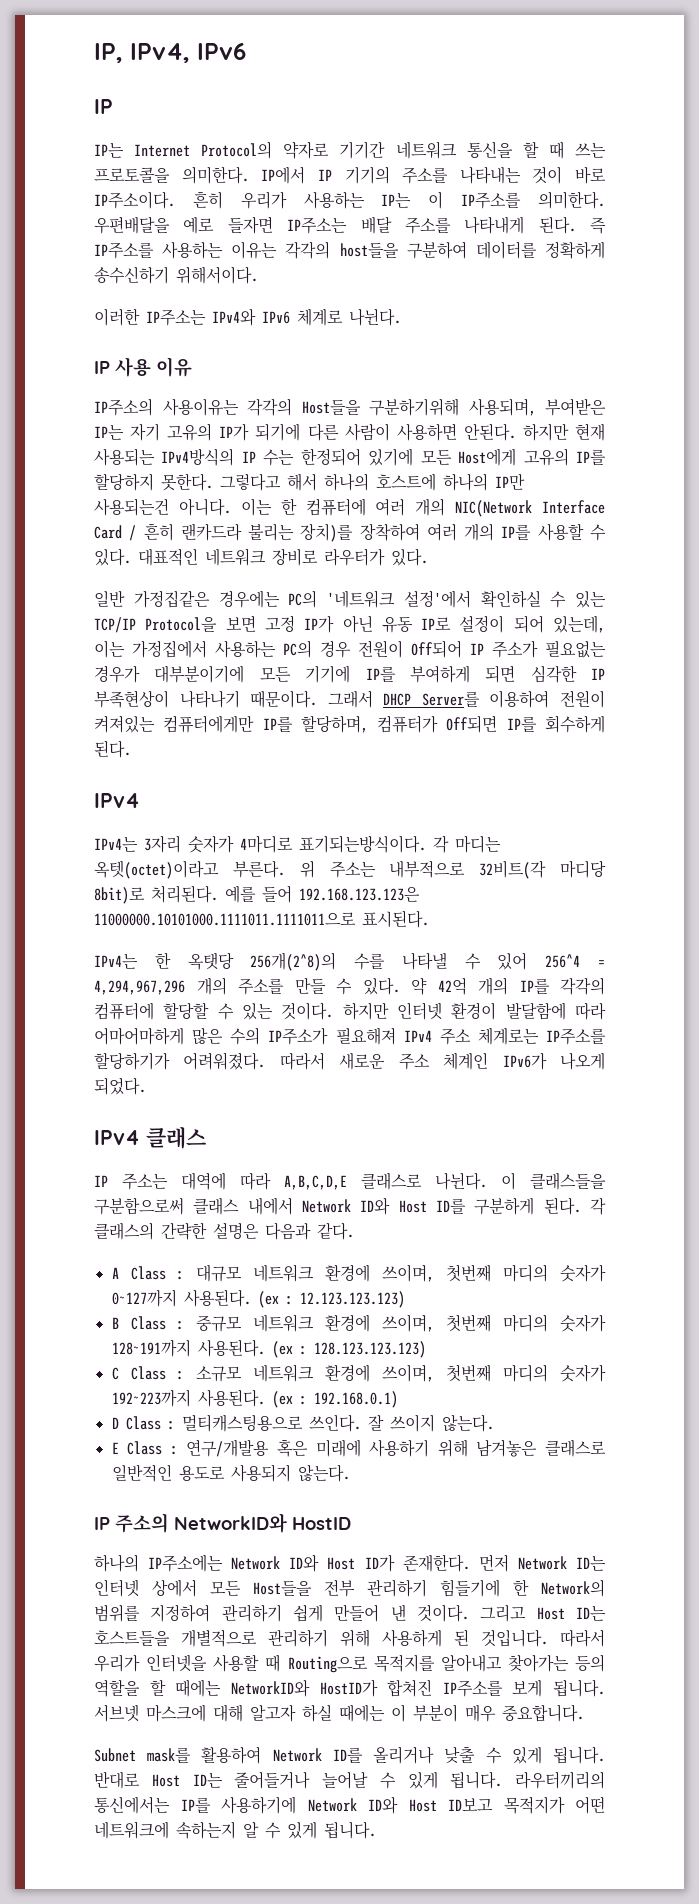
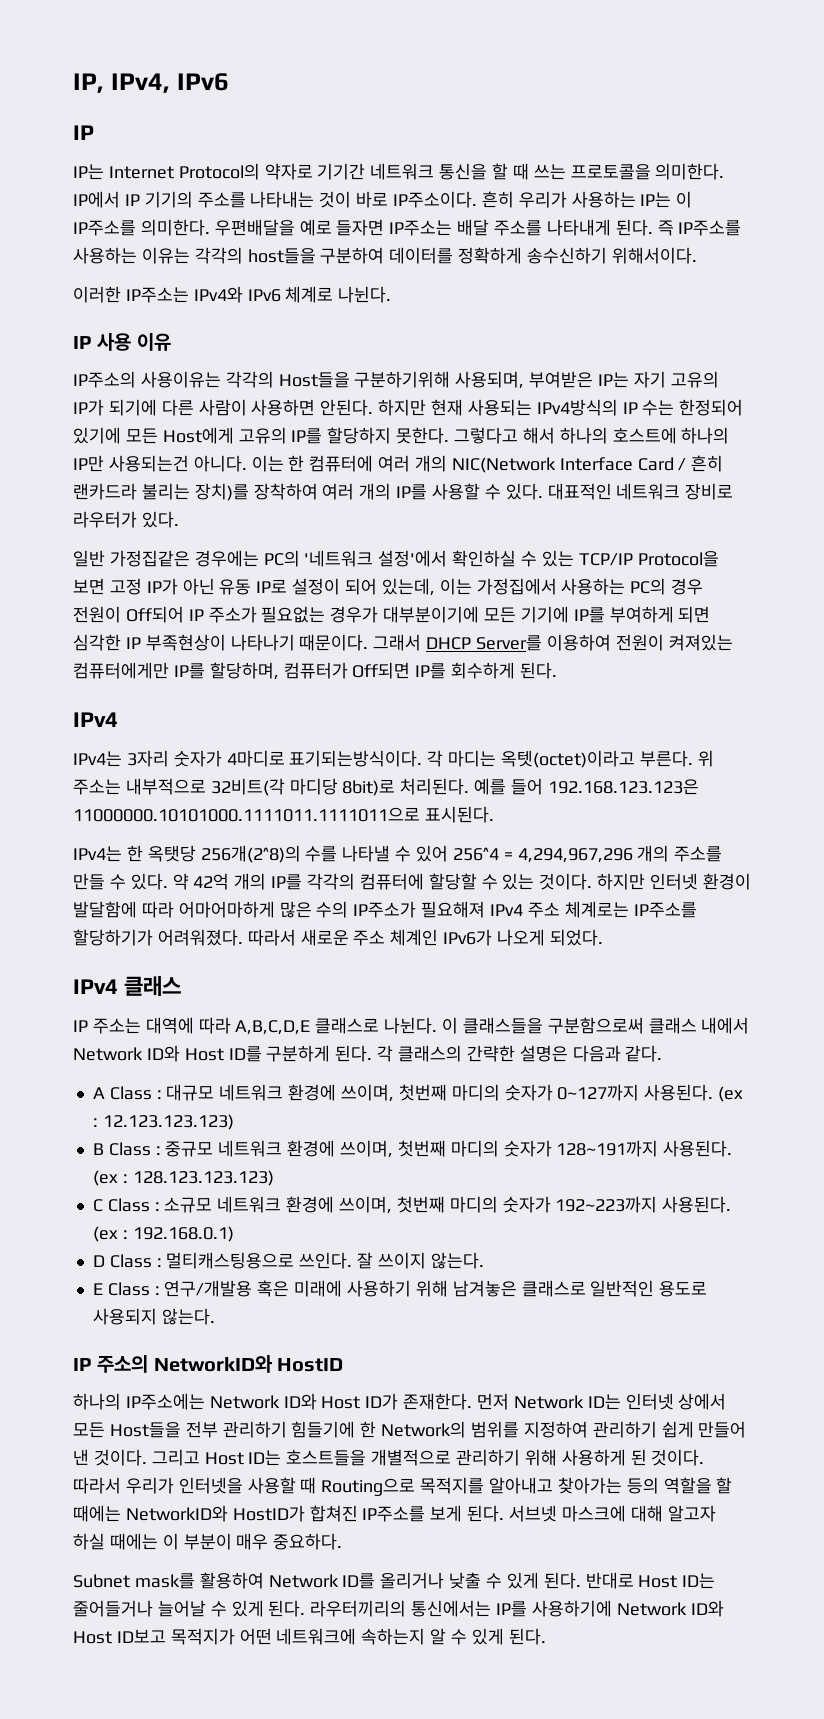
[481,1629,548,1647] 것입니다. -> [651,1449,705,1466] 것이다.
[553,1679,605,1697] 됩니다. -> [467,1505,505,1522] 된다.
[502,1704,584,1722] 중요합니다. -> [273,1533,343,1550] 중요하다.
[553,1746,605,1764] 됩니다. -> [543,1572,581,1589] 된다.
[450,1771,503,1789] 됩니다. -> [268,1600,306,1617] 된다.
[324,1821,376,1839] 됩니다. -> [508,1628,546,1645] 된다.

